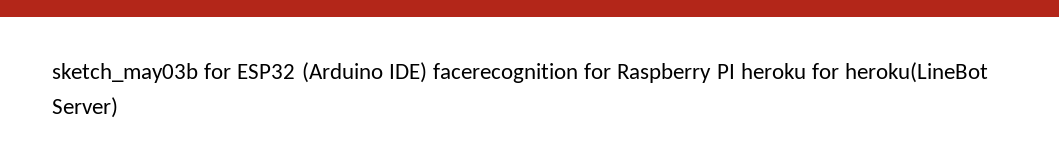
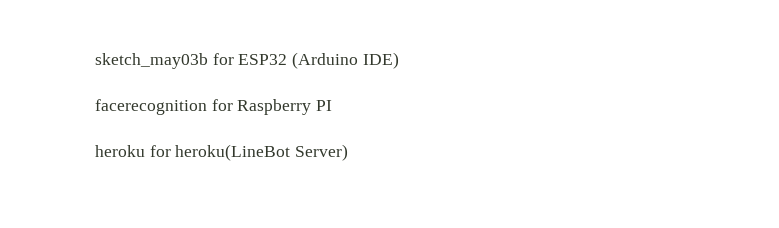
(427, 72) none -> (399, 60) //
(735, 71) none -> (333, 105) //

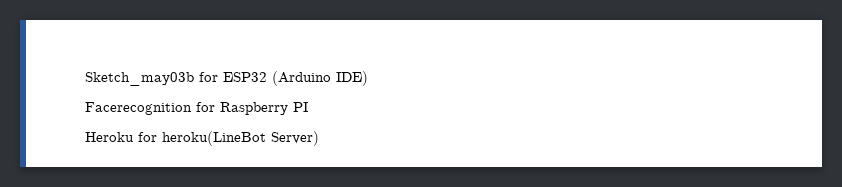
[95,53,208,69] sketch_may03b -> [85,72,194,86] Sketch_may03b
[95,99,207,115] facerecognition -> [85,102,192,115] Facerecognition
[95,145,145,157] heroku -> [85,132,134,142] Heroku

